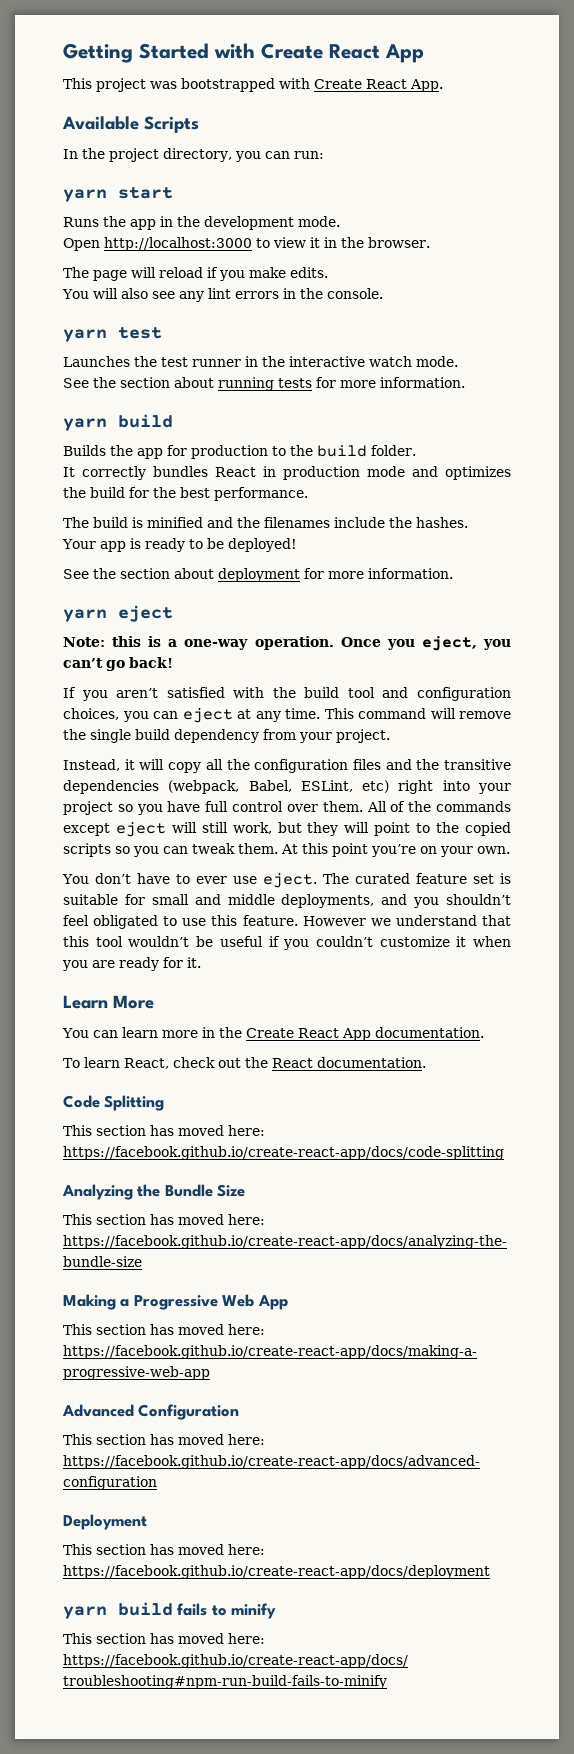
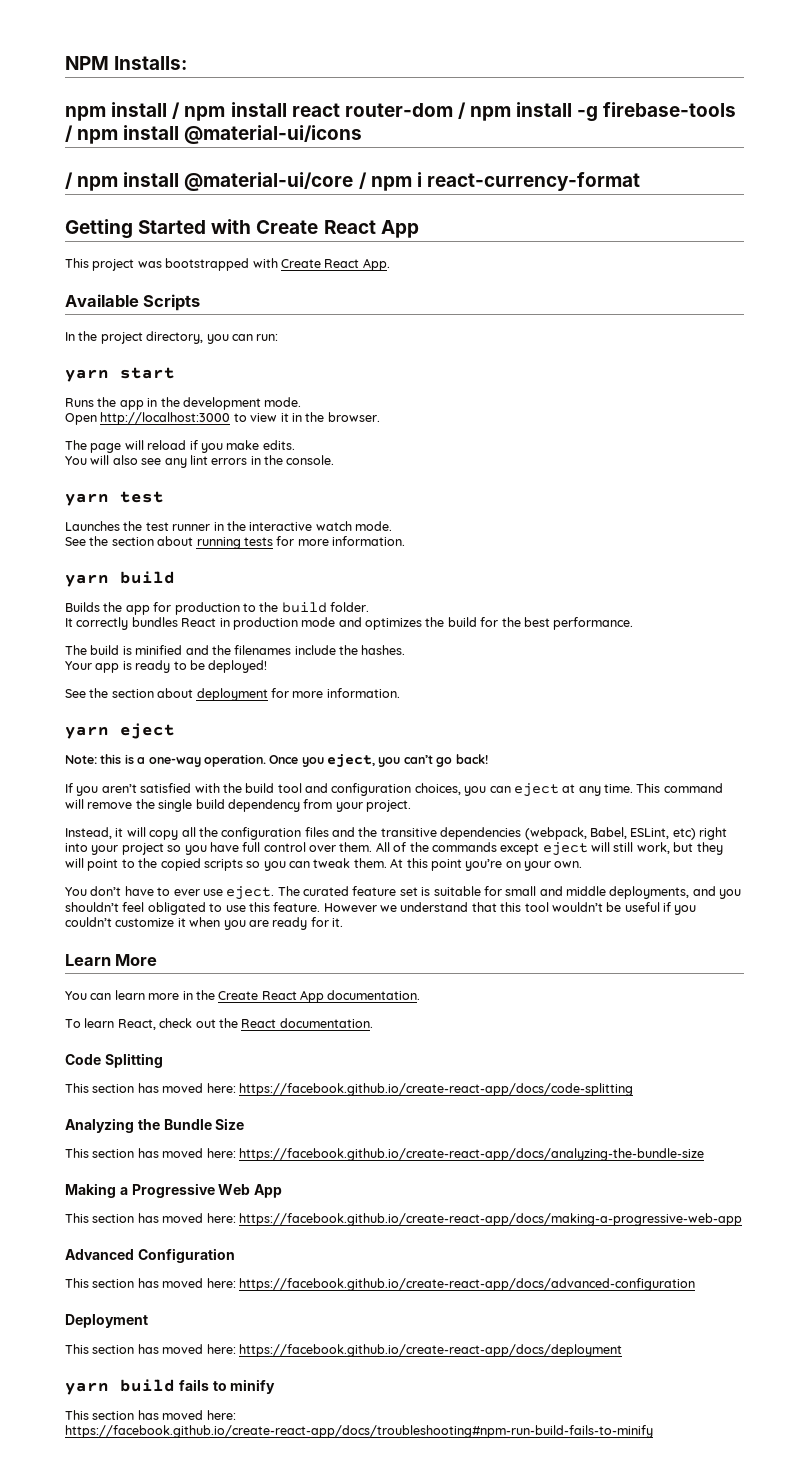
(63, 53) none -> [65,56,188,70] [65,102,737,122] [65,125,363,144] [65,172,640,191] NPM Installs: // npm install / npm install react router-dom / npm install -g firebase-tools / npm install @material-ui/icons // / npm install @material-ui/core / npm i react-currency-format //

